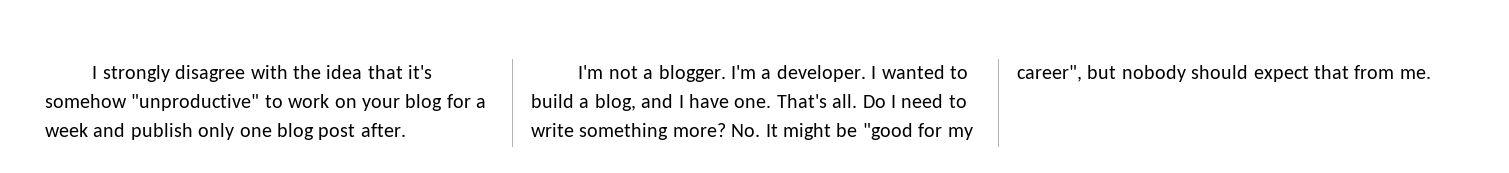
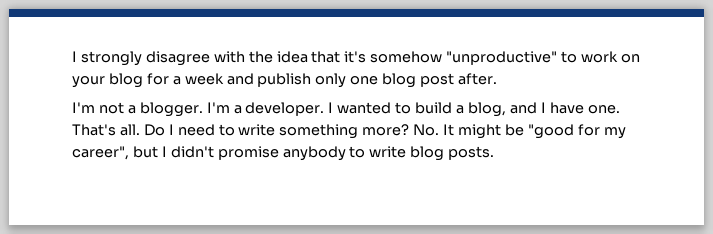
[1121,65,1431,82] nobody should expect that from me. -> [161,146,495,161] I didn't promise anybody to write blog posts.

